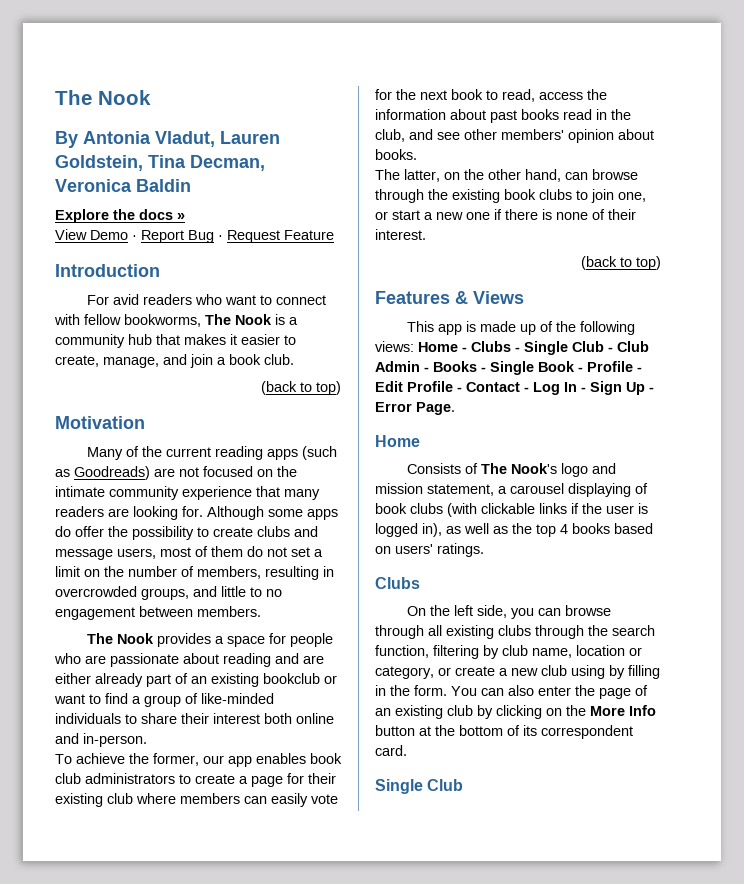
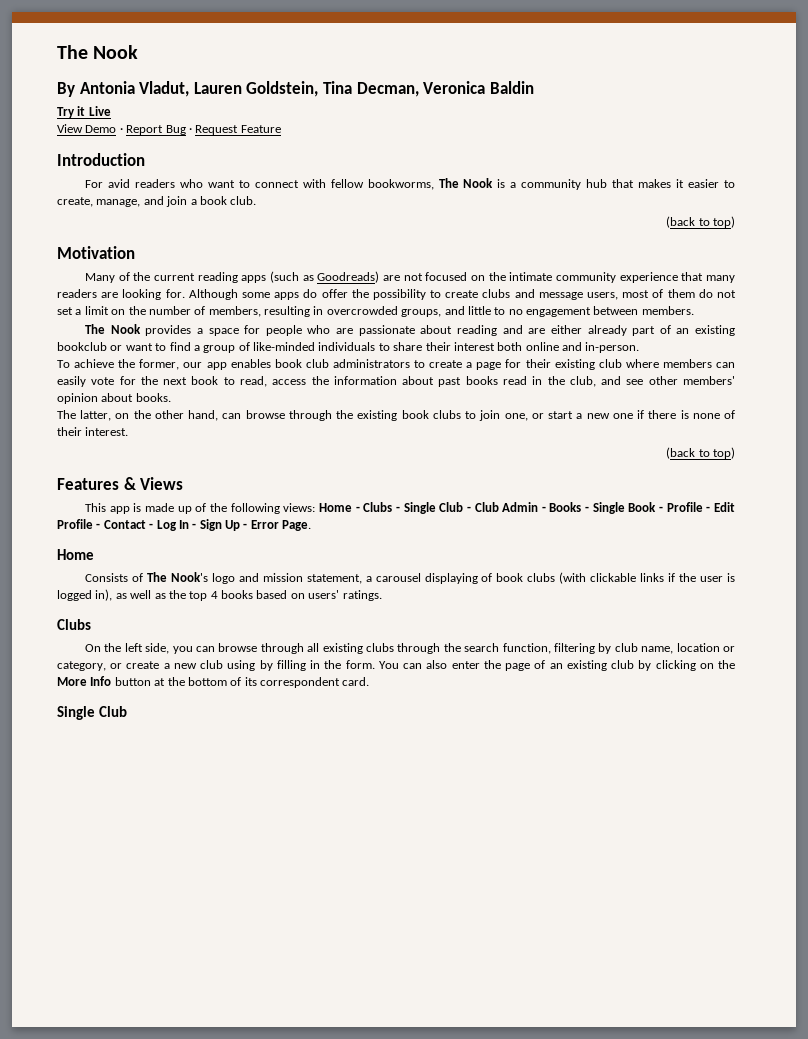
[55,209,185,223] Explore the docs » -> [57,106,111,118] Try it Live

